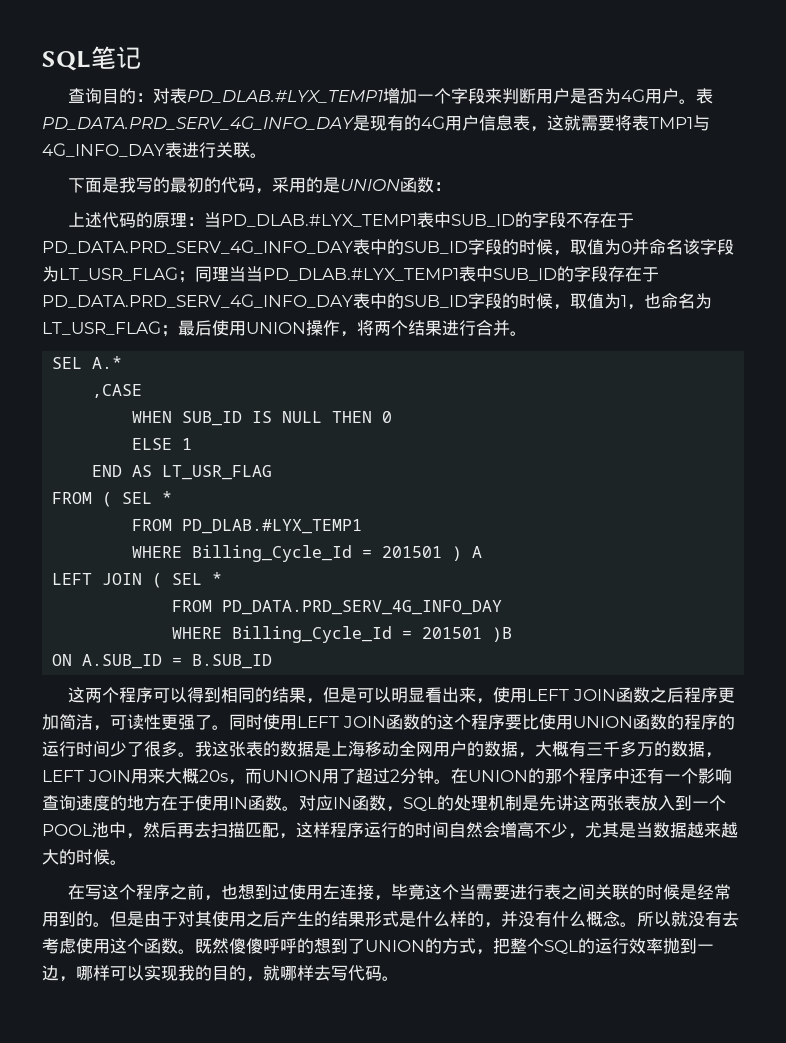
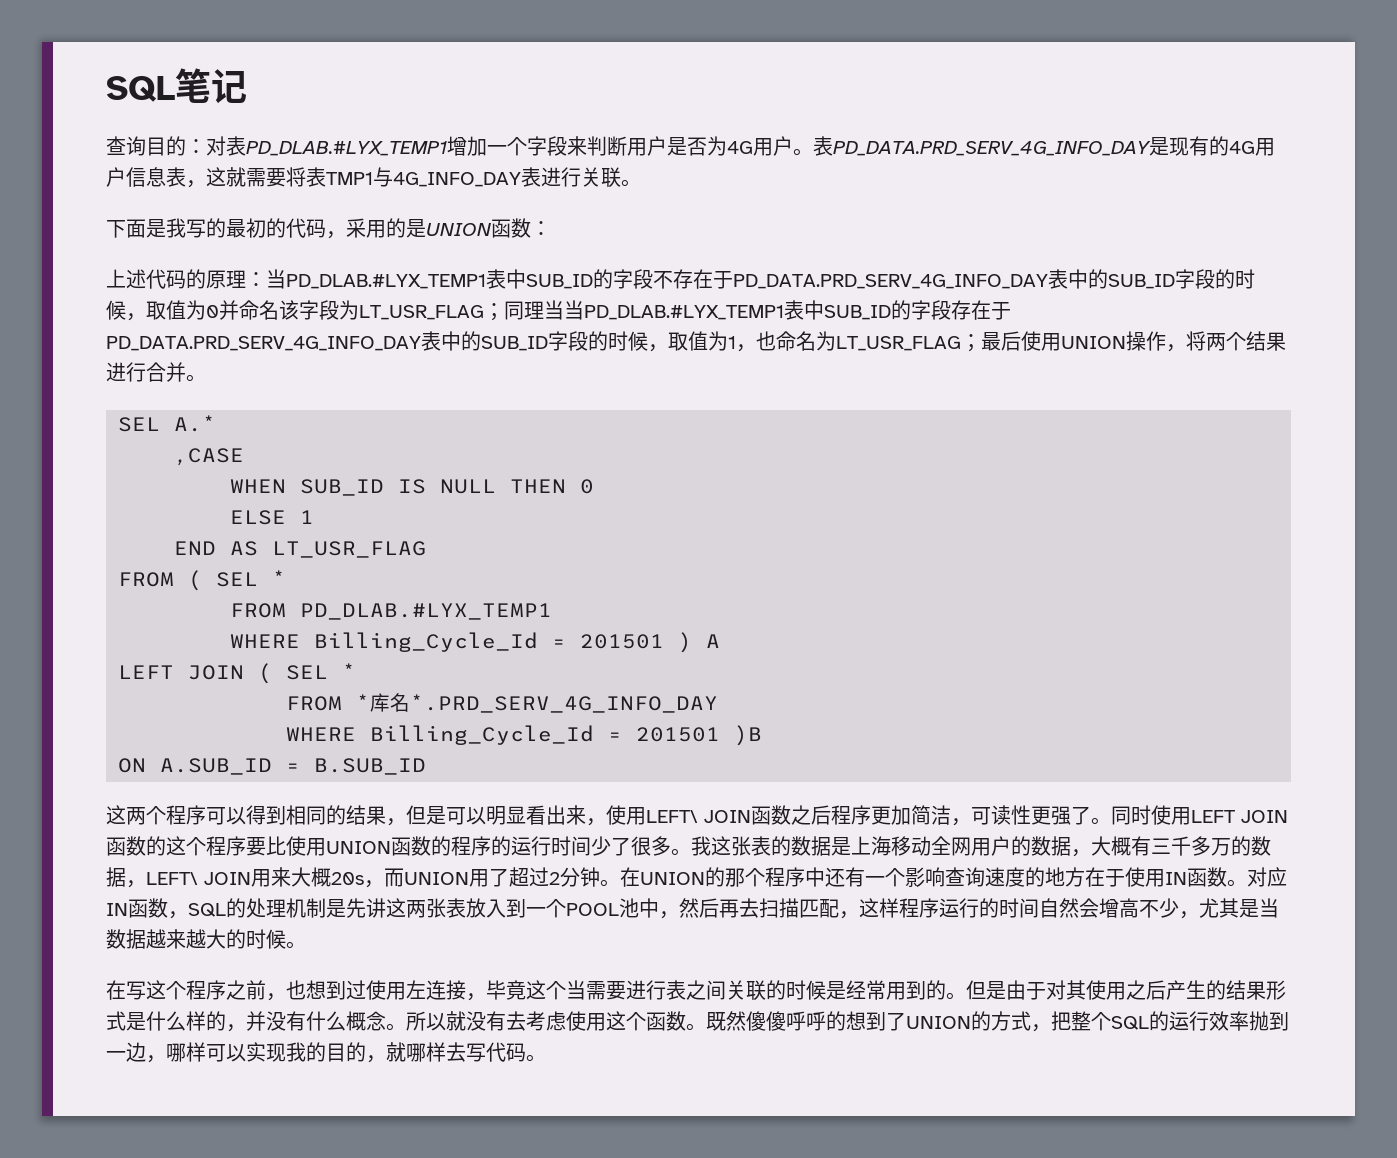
[222,600,503,615] PD_DATA.PRD_SERV_4G_INFO_DAY -> [356,693,718,713] *库名*.PRD_SERV_4G_INFO_DAY
[527,689,570,701] LEFT -> [646,810,698,823] LEFT\
[42,770,84,782] LEFT -> [146,872,198,885] LEFT\

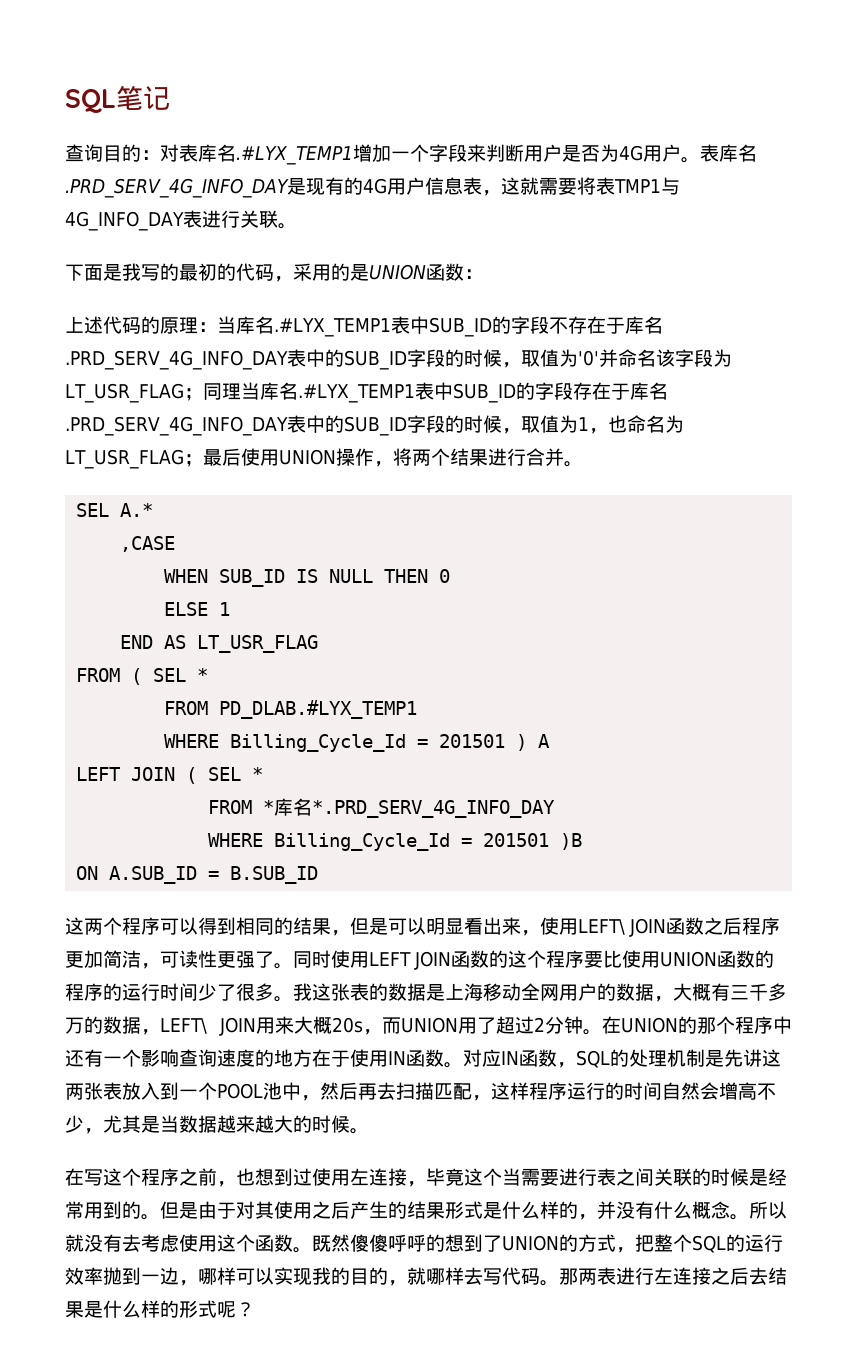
[246,141,447,156] PD_DLAB.#LYX_TEMP1 -> [198,144,353,165] 库名.#LYX_TEMP1
[833,141,1151,156] PD_DATA.PRD_SERV_4G_INFO_DAY -> [718,144,757,162] [65,178,289,198] 库名.PRD_SERV_4G_INFO_DAY
[286,274,486,289] PD_DLAB.#LYX_TEMP1 -> [236,316,391,337] 库名.#LYX_TEMP1
[733,269,1255,289] [106,300,219,321] PD_DATA.PRD_SERV_4G_INFO_DAY表中的SUB_ID字段的时候，取值为0 -> [624,316,663,334] [65,349,599,370] 库名.PRD_SERV_4G_INFO_DAY表中的SUB_ID字段的时候，取值为'0'
[564,300,784,320] 当PD_DLAB.#LYX_TEMP1 -> [259,382,415,403] 库名.#LYX_TEMP1
[106,336,421,351] PD_DATA.PRD_SERV_4G_INFO_DAY -> [629,382,668,400] [65,416,288,436] 库名.PRD_SERV_4G_INFO_DAY
(546, 1058) none -> [559,1267,787,1285] [65,1300,255,1318] 那两表进行左连接之后去结果是什么样的形式呢？

